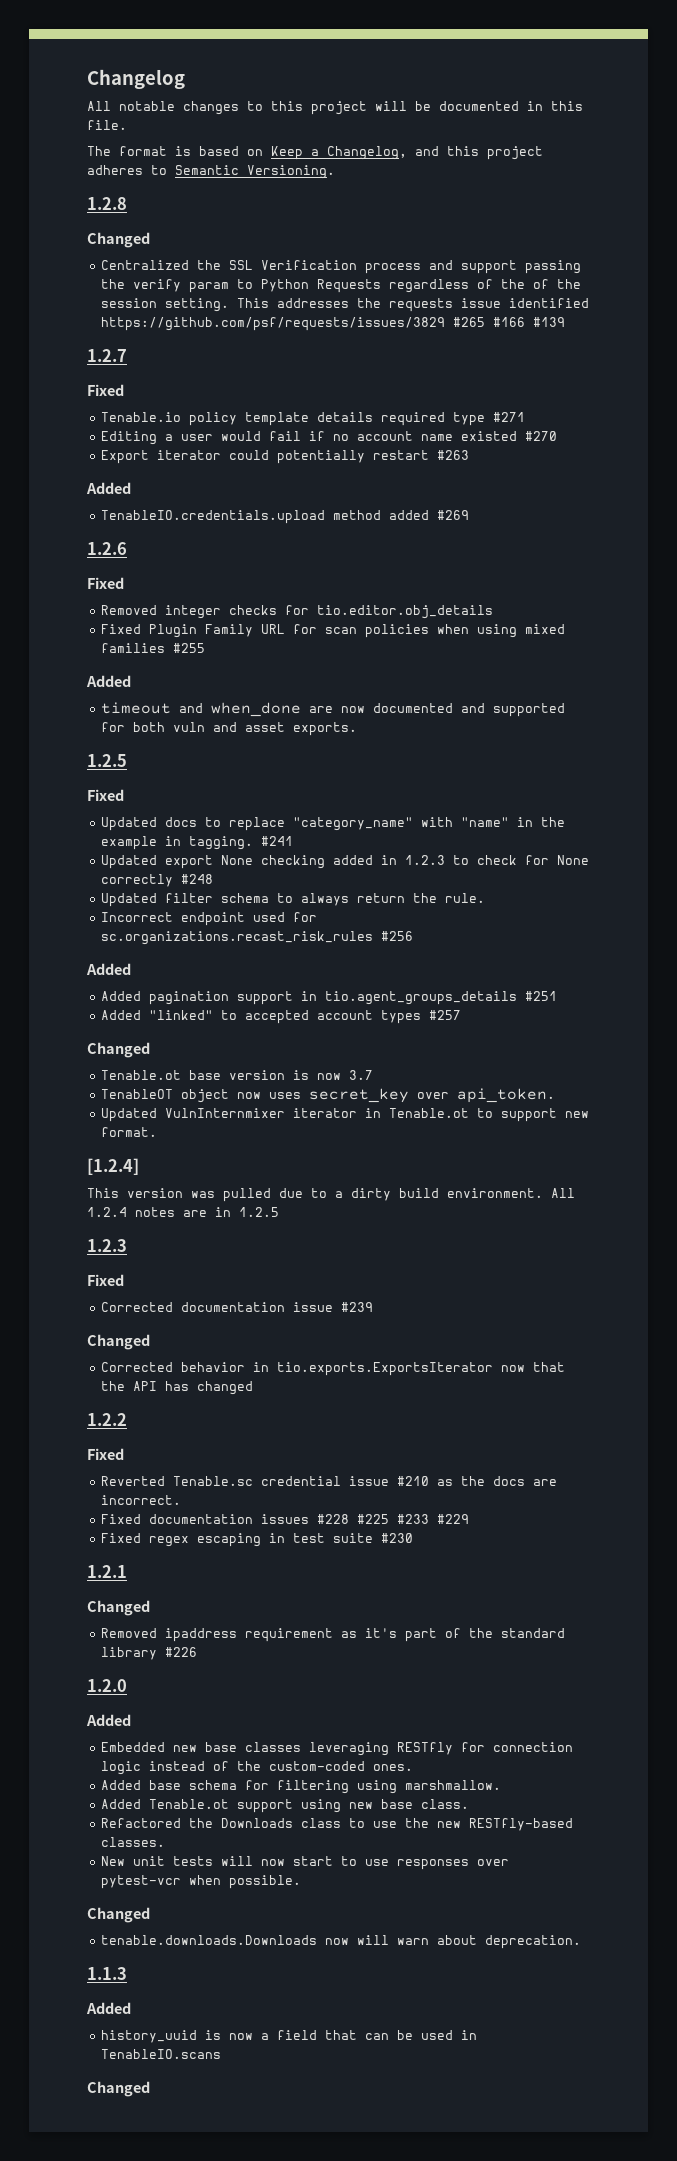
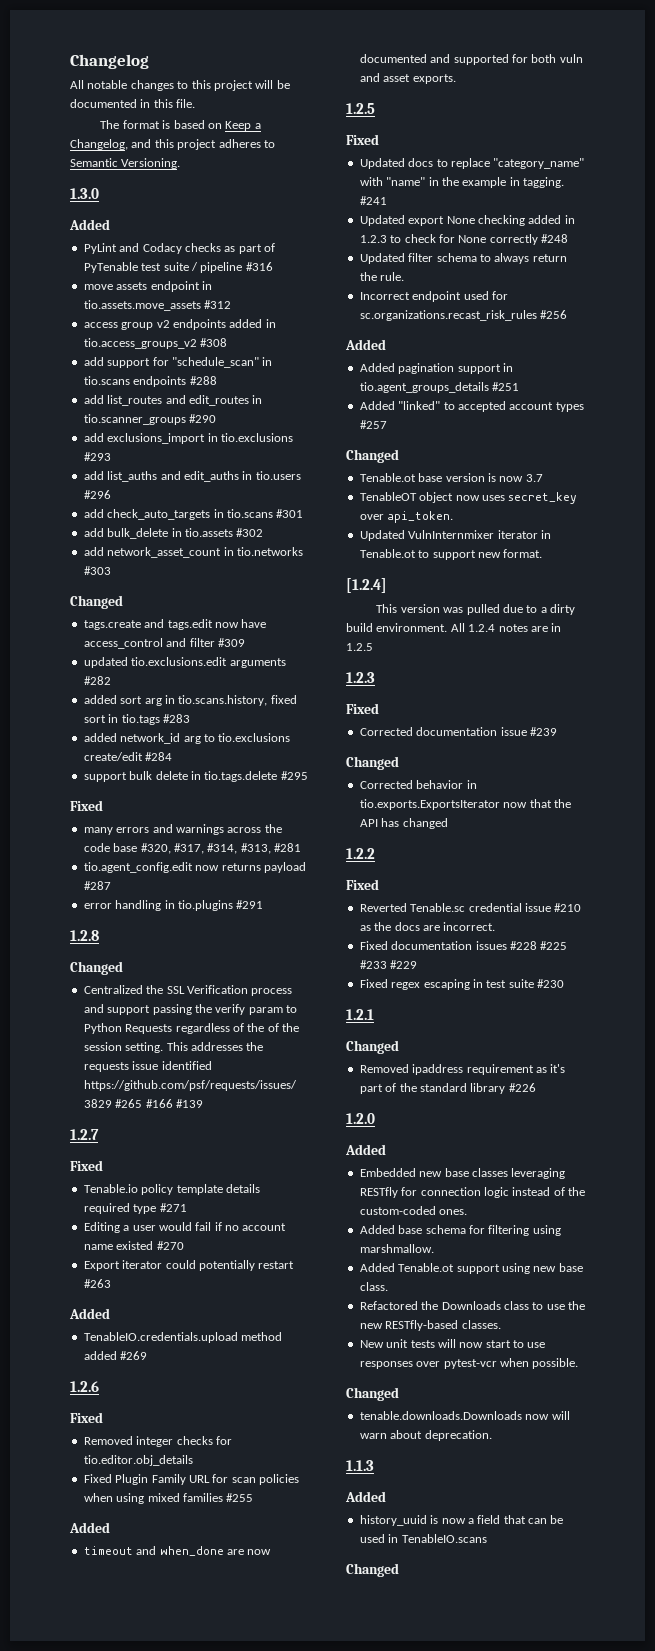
(335, 172) none -> [70,188,99,199] [69,219,110,230] [83,243,275,254] [83,262,273,273] [83,281,212,292] [83,300,232,311] [83,319,276,330] [83,338,228,349] [83,357,273,368] [83,376,217,387] [83,395,263,406] [83,414,217,425] [83,433,293,444] [83,452,111,461] [83,471,301,482] [83,490,111,499] [83,509,304,520] [83,528,264,539] [83,547,303,558] [83,566,111,575] [70,595,123,609] [83,619,267,630] [83,638,245,649] [83,657,286,668] [83,676,111,685] [83,695,297,706] [83,714,190,725] [83,733,291,744] [83,752,173,761] [83,771,308,782] [70,800,103,811] [83,824,282,835] [83,843,301,854] [83,862,306,873] [83,881,111,890] [83,900,264,911] // 1.3.0 // Added // PyLint and Codacy checks as part of PyTenable test suite / pipeline #316 // move assets endpoint in tio.assets.move_assets #312 // access group v2 endpoints added in tio.access_groups_v2 #308 // add support for "schedule_scan" in tio.scans endpoints #288 // add list_routes and edit_routes in tio.scanner_groups #290 // add exclusions_import in tio.exclusions #293 // add list_auths and edit_auths in tio.users #296 // add check_auto_targets in tio.scans #301 // add bulk_delete in tio.assets #302 // add network_asset_count in tio.networks #303 // Changed // tags.create and tags.edit now have access_control and filter #309 // updated tio.exclusions.edit arguments #282 // added sort arg in tio.scans.history, fixed sort in tio.tags #283 // added network_id arg to tio.exclusions create/edit #284 // support bulk delete in tio.tags.delete #295 // Fixed // many errors and warnings across the code base #320, #317, #314, #313, #281 // tio.agent_config.edit now returns payload #287 // error handling in tio.plugins #291

